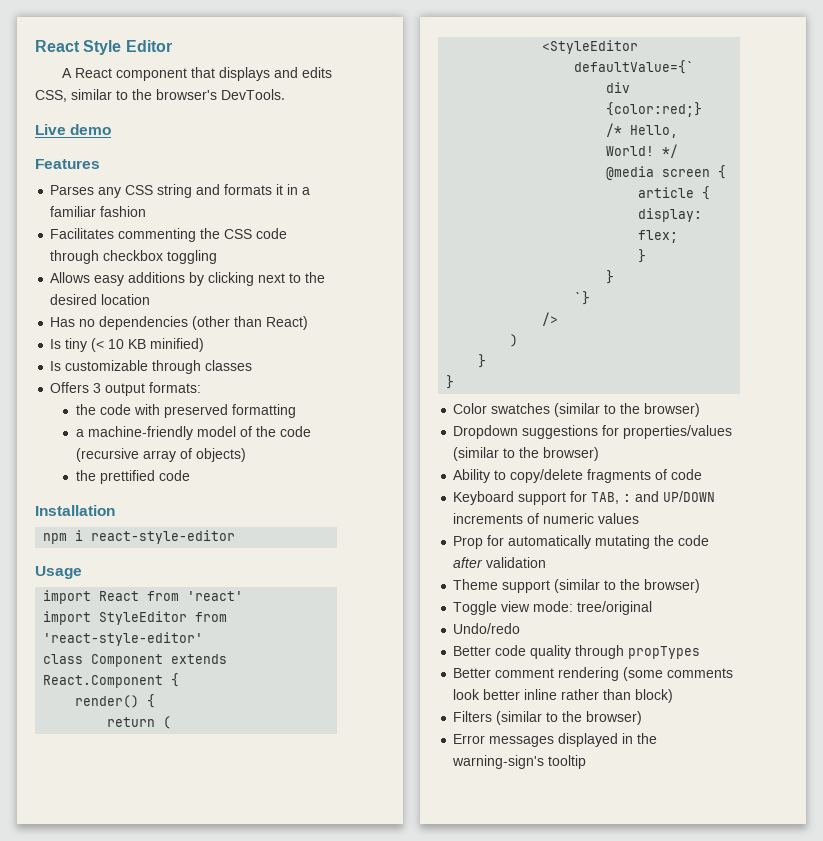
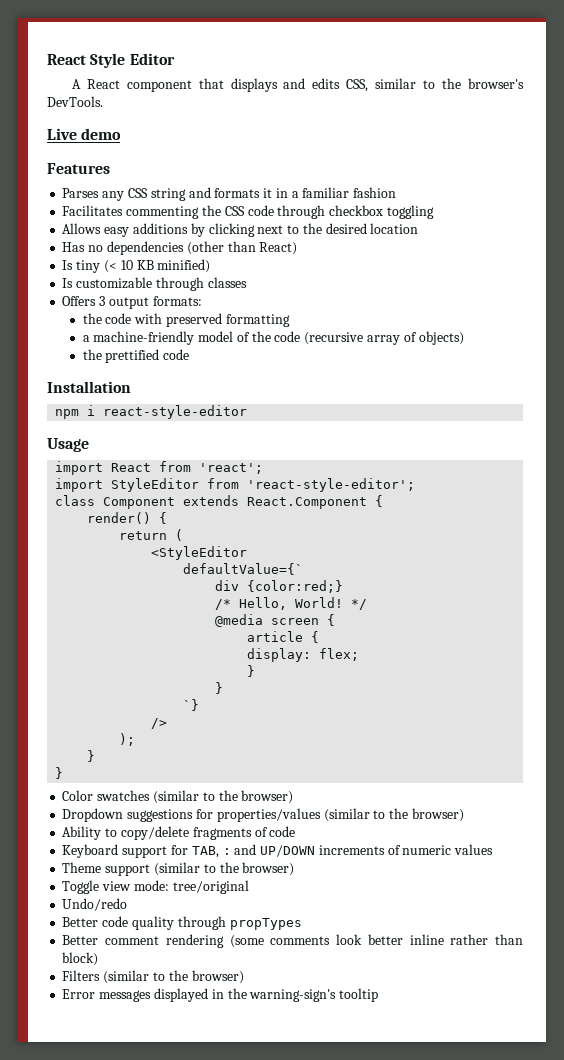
[187,591,244,601] 'react' -> [199,463,264,474] 'react';
[43,632,204,646] 'react-style-editor' -> [247,478,416,492] 'react-style-editor';
[510,334,519,347] ) -> [119,733,136,746] );
[453,535,710,549] [453,557,547,568] // Prop for automatically mutating the code after validation -> (494, 849) none

